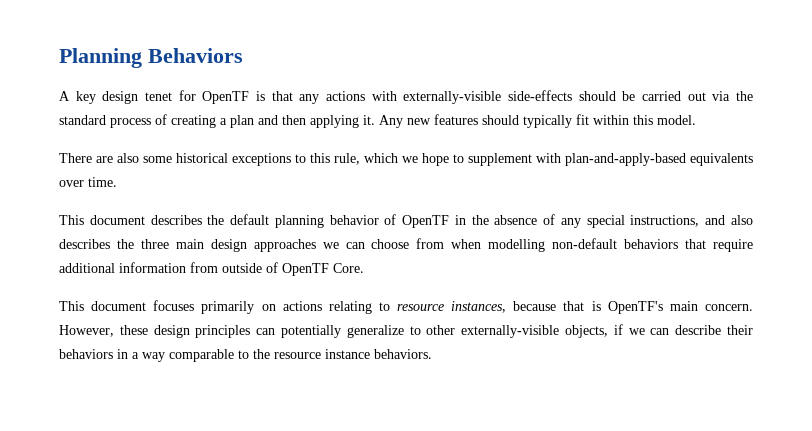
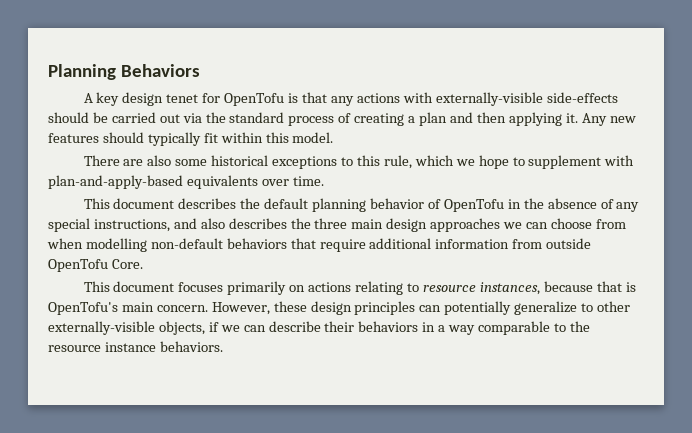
[202,91,250,104] OpenTF -> [224,93,285,106] OpenTofu
[402,215,450,228] OpenTF -> [443,199,504,212] OpenTofu
[266,262,329,276] of OpenTF -> [48,259,108,272] OpenTofu
[607,301,663,314] OpenTF's -> [48,302,118,315] OpenTofu's

